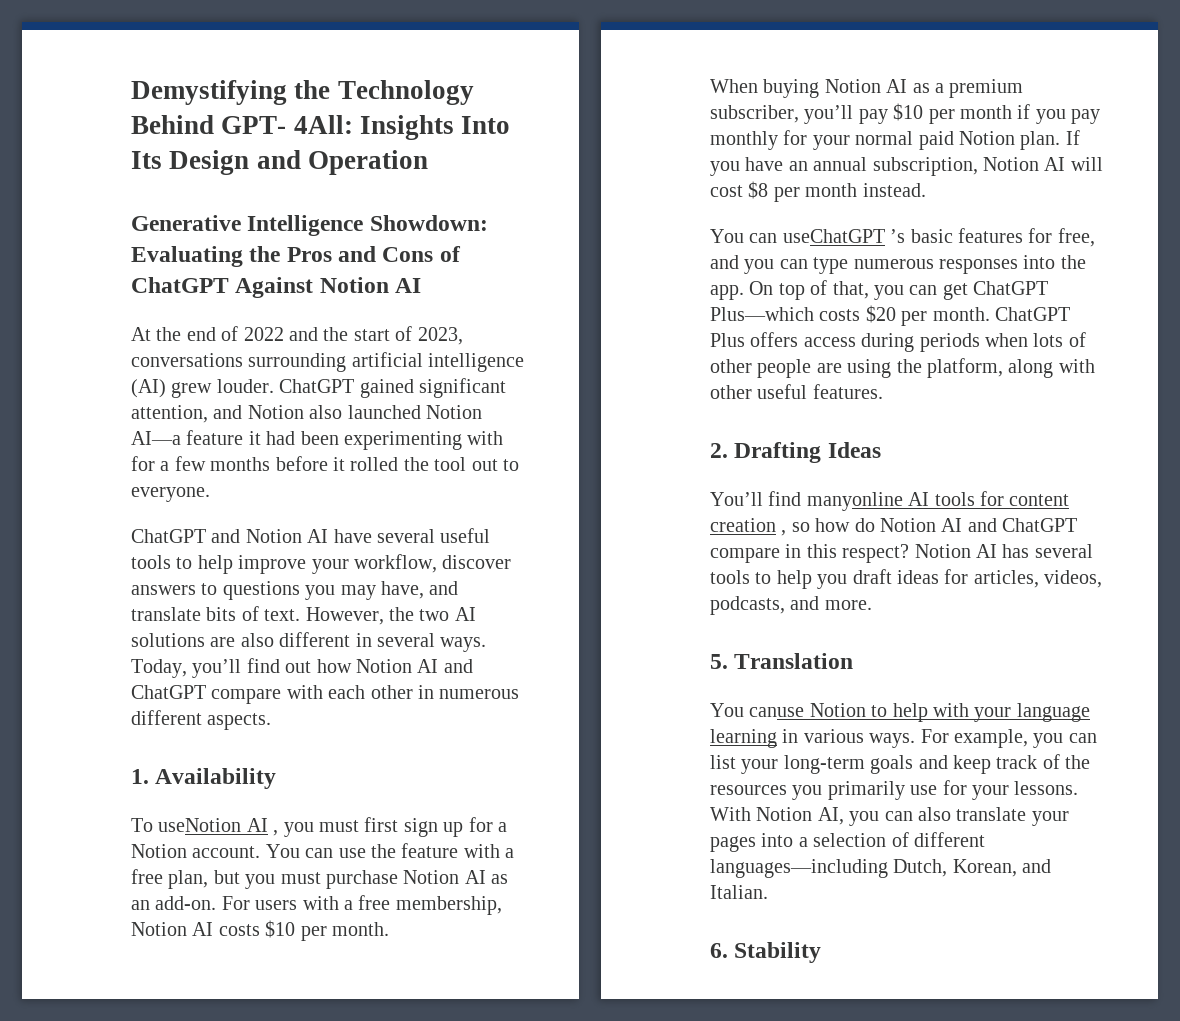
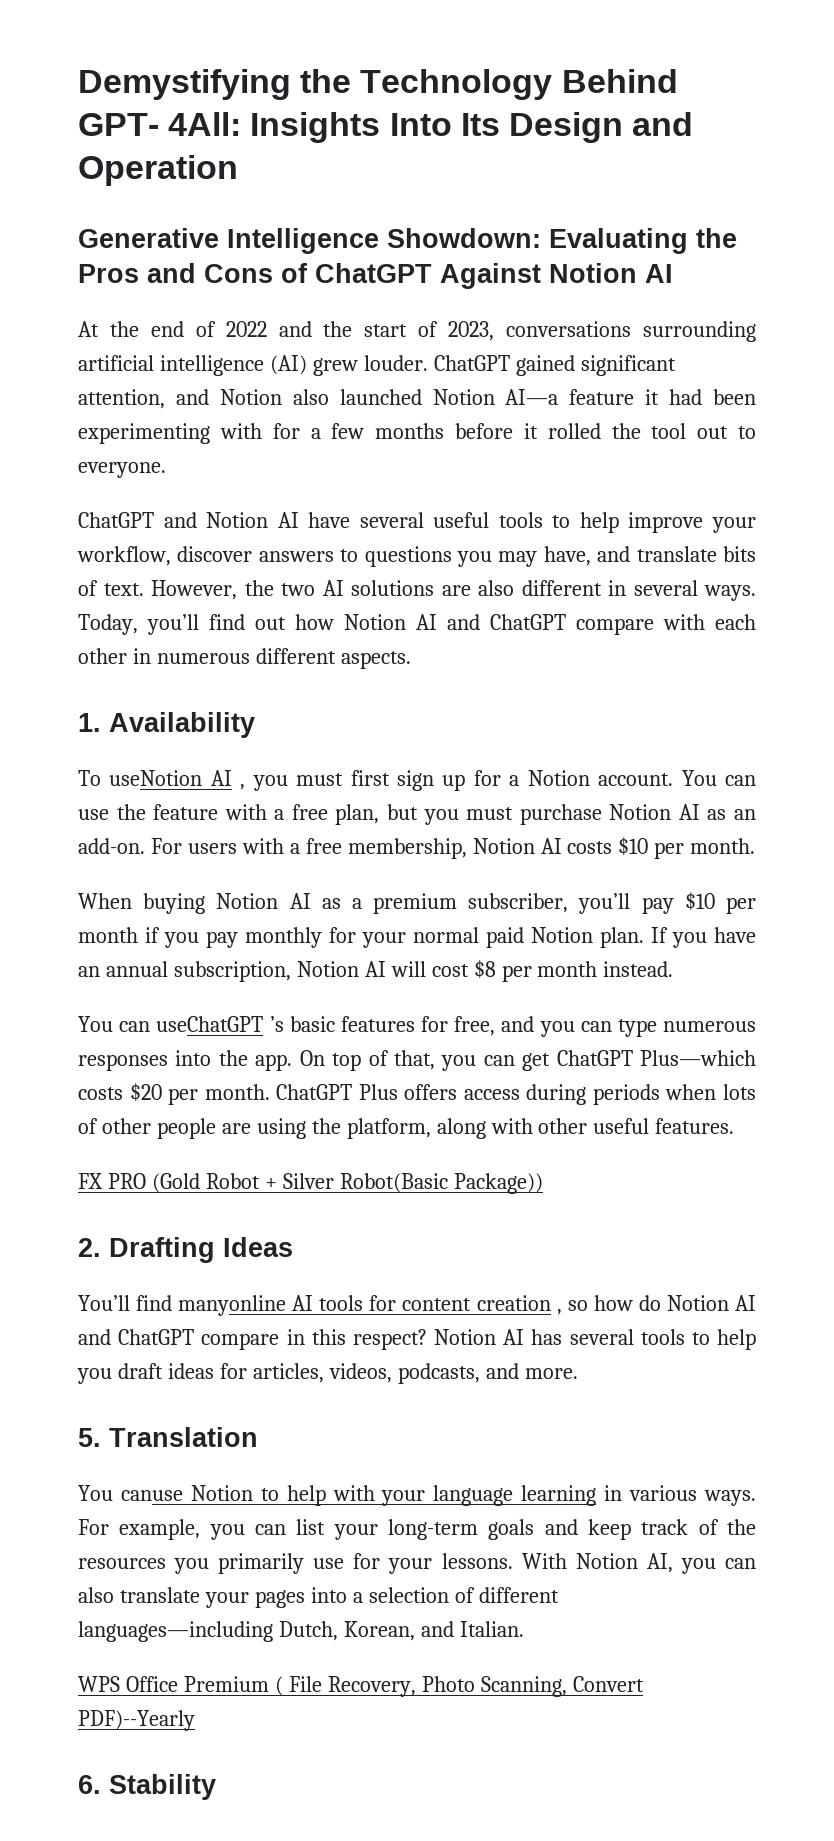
(883, 391) none -> [78,1173,543,1194] // FX PRO (Gold Robot + Silver Robot(Basic Package))
(768, 892) none -> [78,1676,644,1697] [78,1710,195,1731] // WPS Office Premium ( File Recovery, Photo Scanning, Convert PDF)--Yearly

